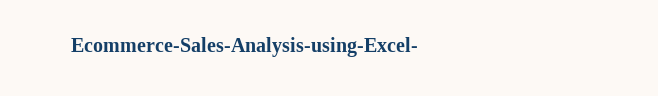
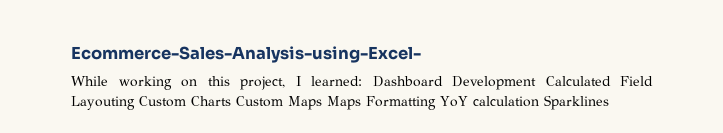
(418, 47) none -> [71,76,653,90] [71,95,609,110] // While working on this project, I learned: Dashboard Development Calculated Field Layouting Custom Charts Custom Maps Maps Formatting YoY calculation Sparklines

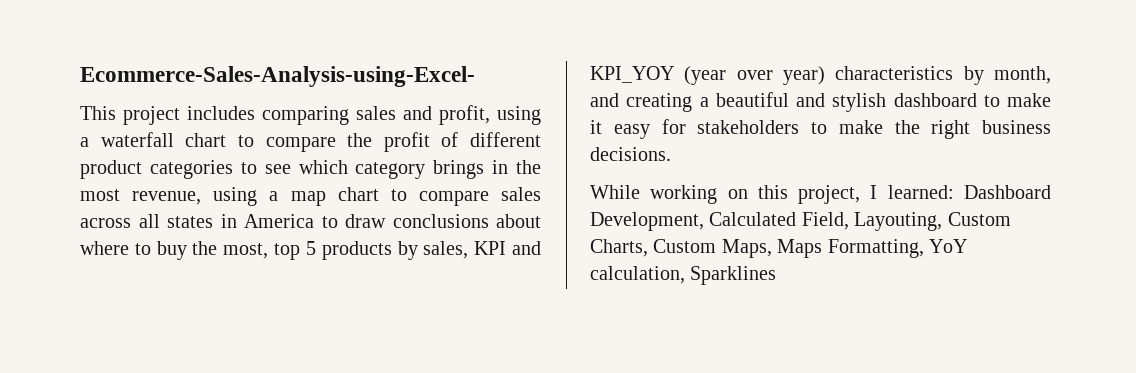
(421, 54) none -> [80,105,541,125] [80,132,541,152] [80,160,541,179] [80,187,541,206] [80,214,541,228] [80,241,541,260] [590,66,1051,85] [590,92,1051,112] [590,119,1051,139] [590,147,671,161] // This project includes comparing sales and profit, using a waterfall chart to compare the profit of different product categories to see which category brings in the most revenue, using a map chart to compare sales across all states in America to draw conclusions about where to buy the most, top 5 products by sales, KPI and KPI_YOY (year over year) characteristics by month, and creating a beautiful and stylish dashboard to make it easy for stakeholders to make the right business decisions.
[452,76,653,90] [71,96,539,110] Development Calculated Field Layouting Custom Charts Custom Maps Maps Formatting YoY calculation -> [590,212,1011,231] [590,239,967,258] [590,266,685,284] Development, Calculated Field, Layouting, Custom Charts, Custom Maps, Maps Formatting, YoY calculation,

